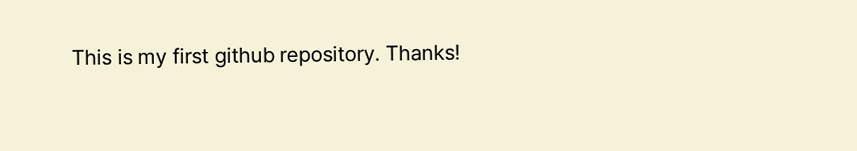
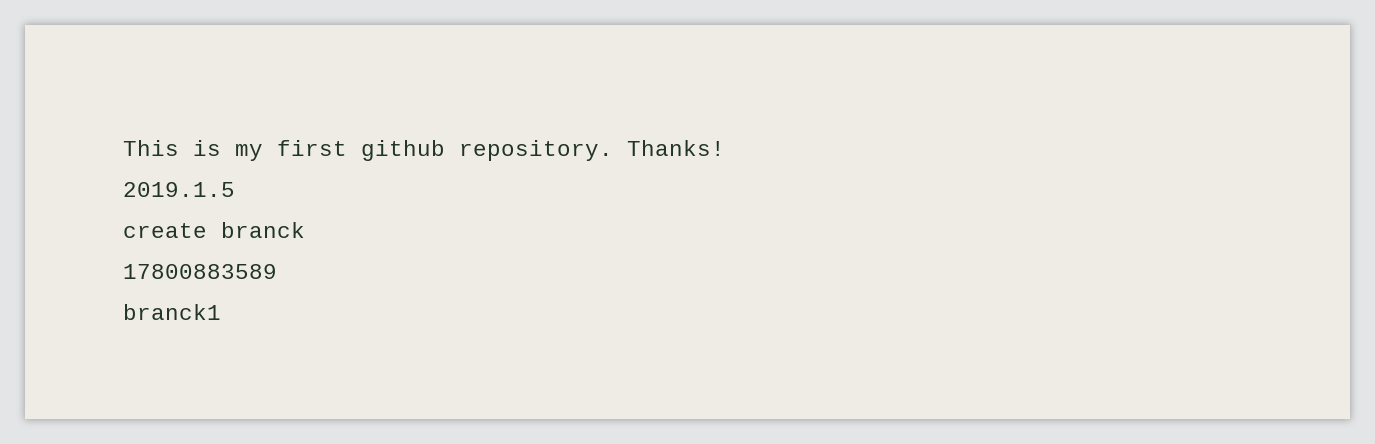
(461, 53) none -> [123,182,235,197] [123,222,305,238] [123,264,277,279] [123,304,221,320] // 2019.1.5 // create branck // 17800883589 // branck1

